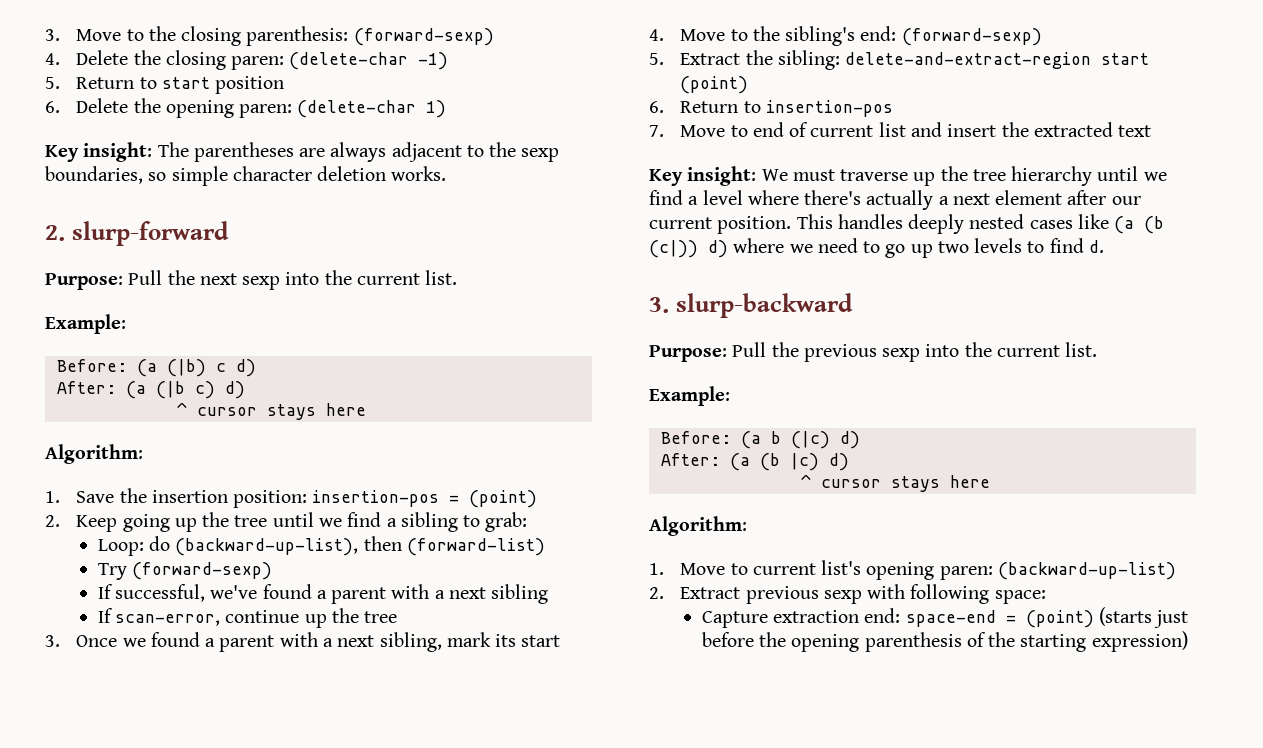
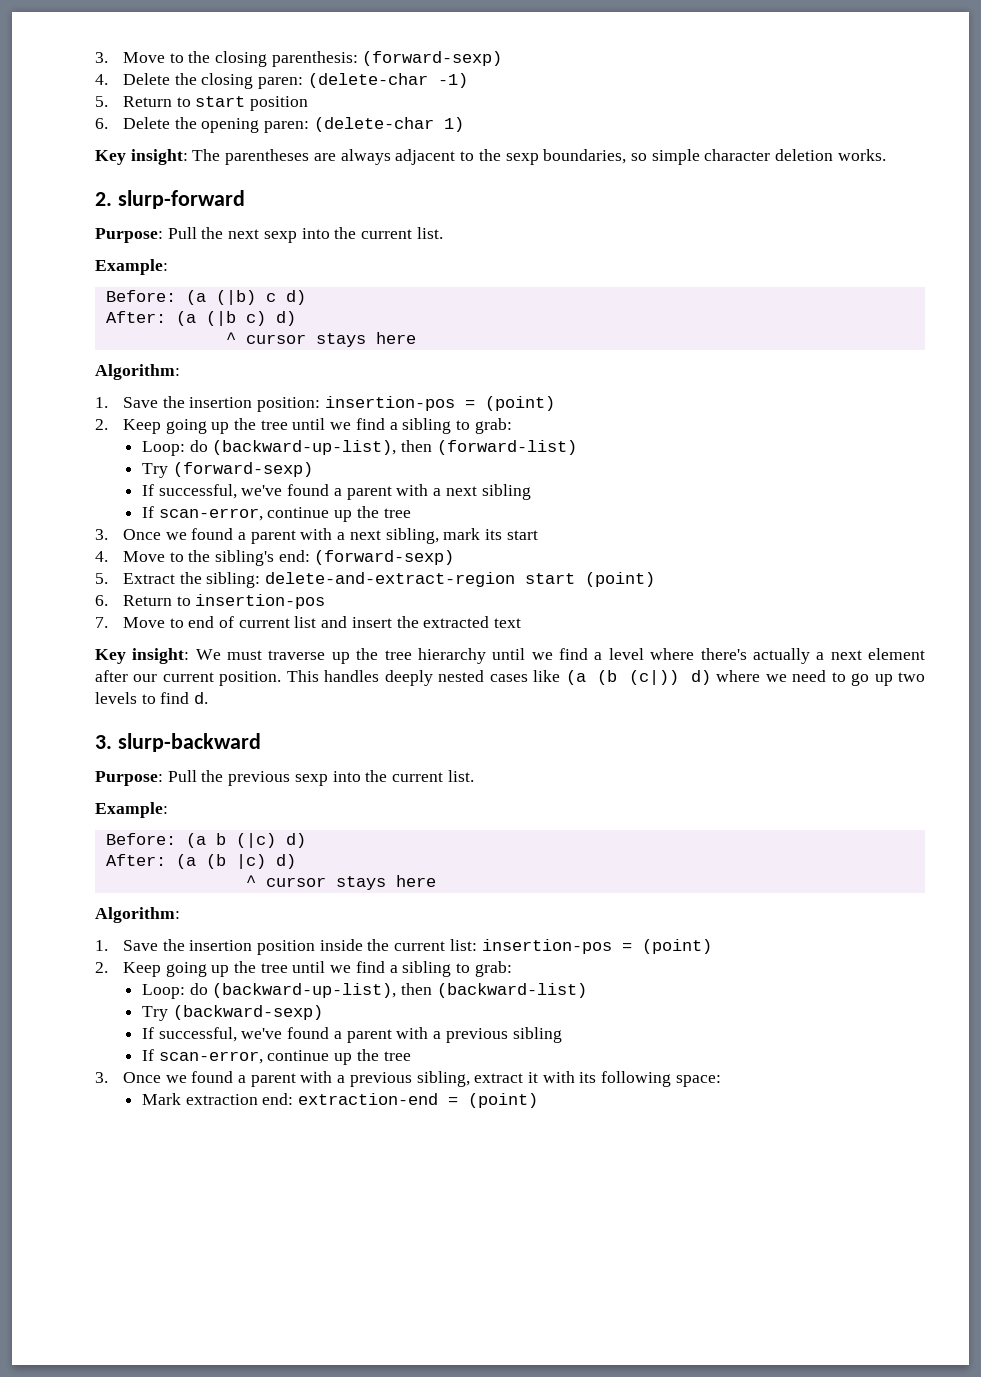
[680,560,1176,580] [649,584,906,604] Move to current list's opening paren: (backward-up-list) // 2. Extract previous sexp with -> [122,939,712,955] [95,961,512,977] [142,983,587,999] [142,1005,323,1021] [142,1027,562,1043] [142,1049,411,1065] [95,1071,597,1087] Save the insertion position inside the current list: insertion-pos = (point) // 2. Keep going up the tree until we find a sibling to grab: // Loop: do (backward-up-list), then (backward-list) // Try (backward-sexp) // If successful, we've found a parent with a previous sibling // If scan-error, continue up the tree // 3. Once we found a parent with a previous sibling, extract it with its
[701,611,768,628] Capture -> [142,1093,182,1105] Mark
[905,607,1189,628] [701,631,1188,652] space-end = (point) (starts just before the opening parenthesis of the starting expression) -> [298,1093,539,1108] extraction-end = (point)

